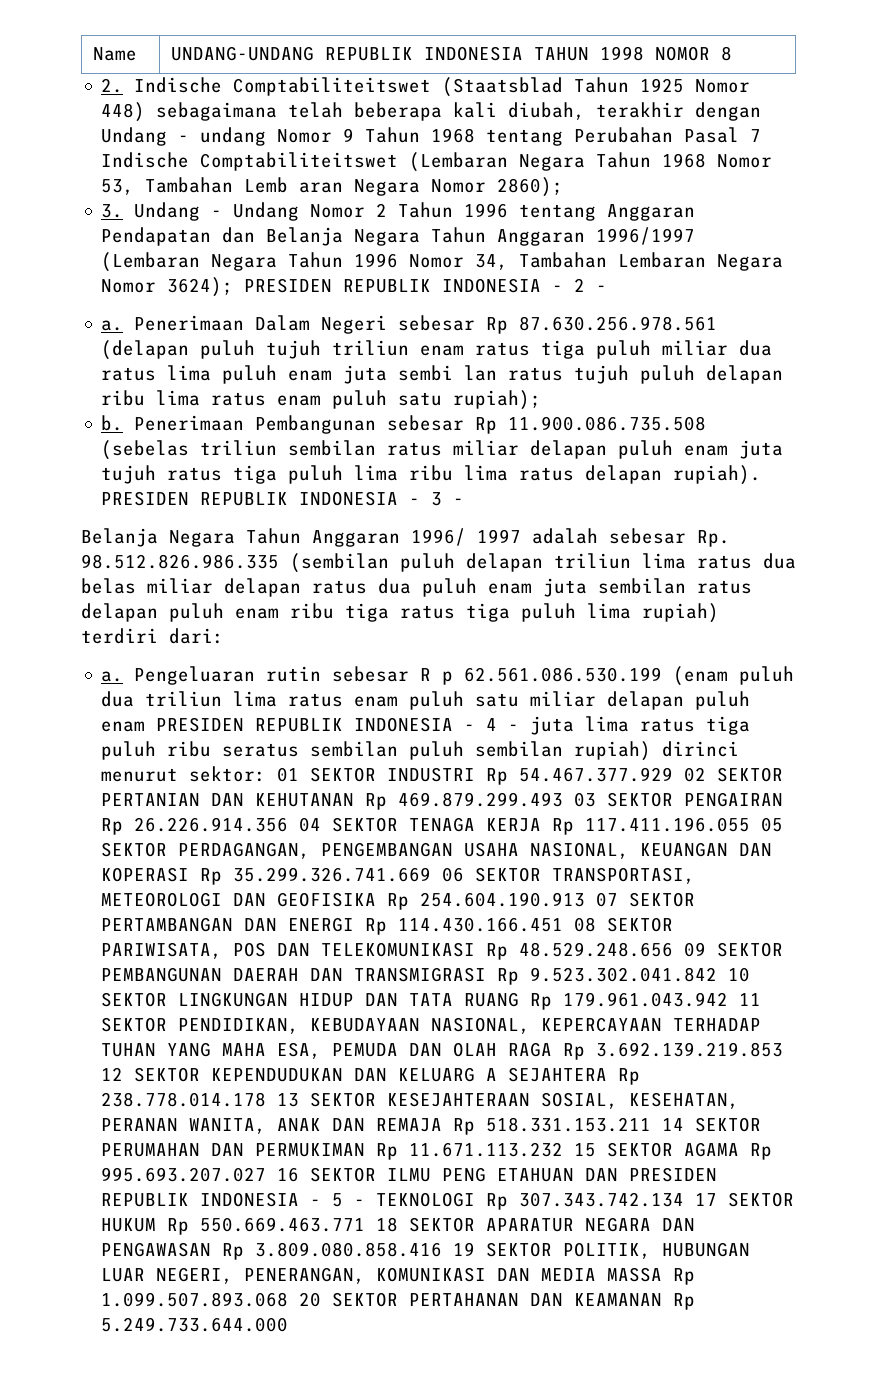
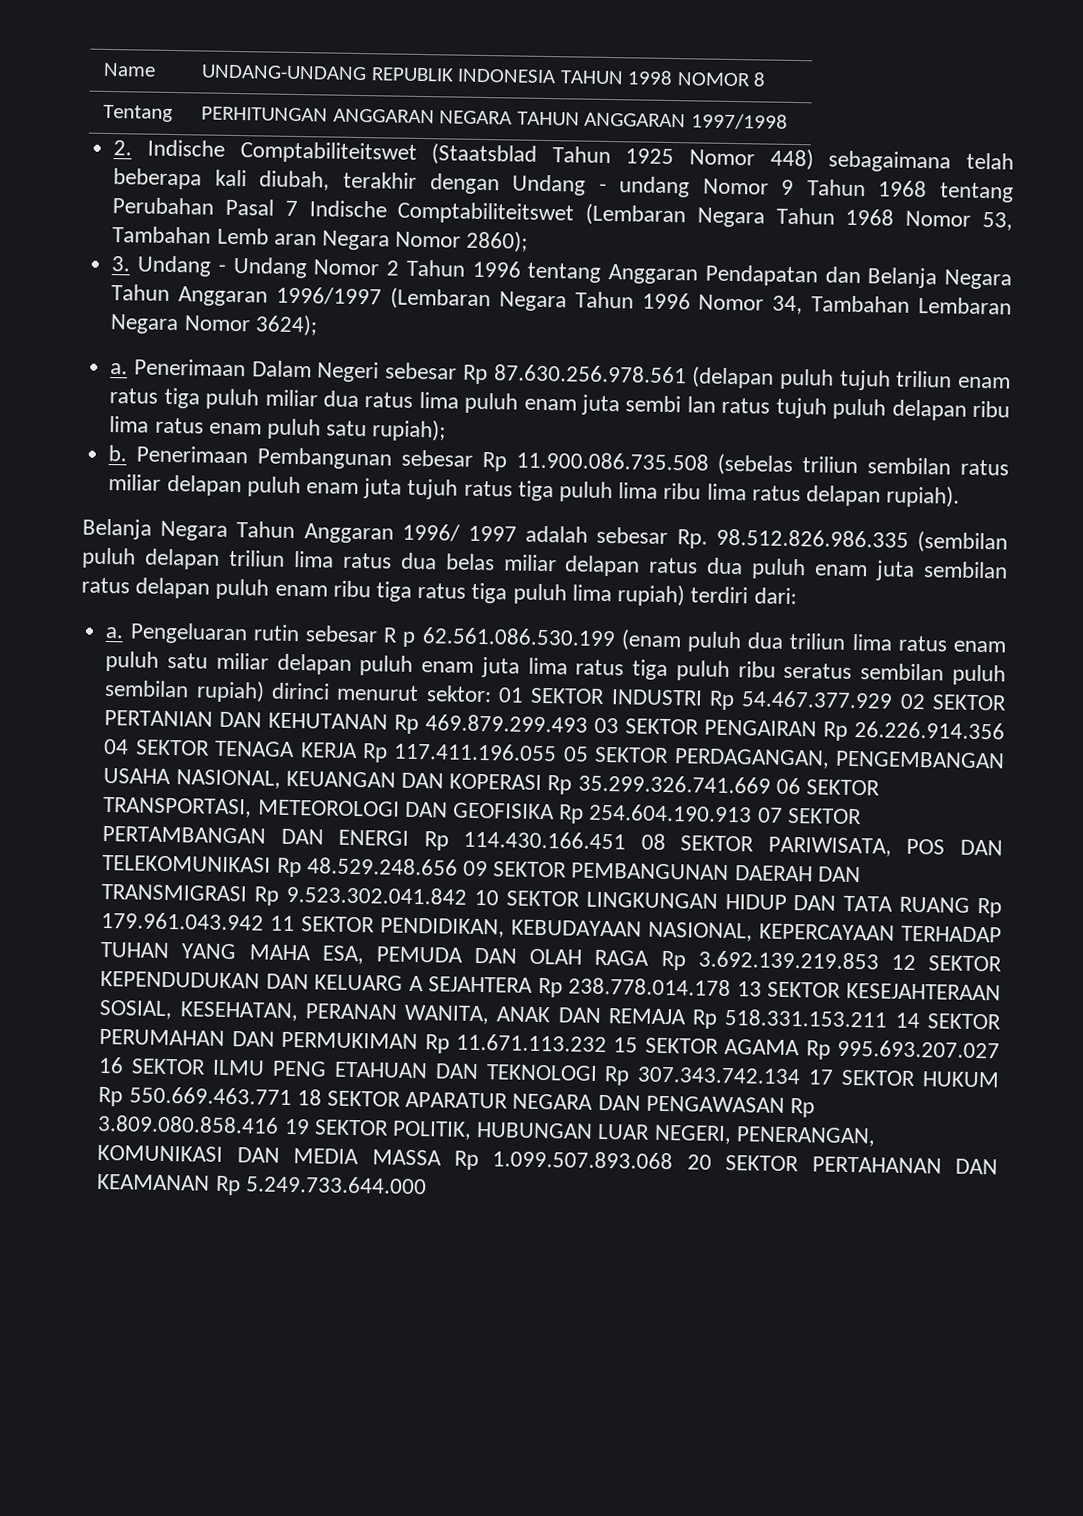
(733, 53) none -> [103,104,174,123] [201,106,788,130] // Tentang | PERHITUNGAN ANGGARAN NEGARA TAHUN ANGGARAN 1997/1998
[244,278,608,293] PRESIDEN REPUBLIK INDONESIA - 2 - -> (318, 325) none
[101,491,465,506] PRESIDEN REPUBLIK INDONESIA - 3 - -> (961, 496) none
[156,717,520,732] PRESIDEN REPUBLIK INDONESIA - 4 - -> (475, 667) none
[629,1167,718,1182] [101,1192,366,1207] PRESIDEN REPUBLIK INDONESIA - 5 - -> (479, 1071) none

